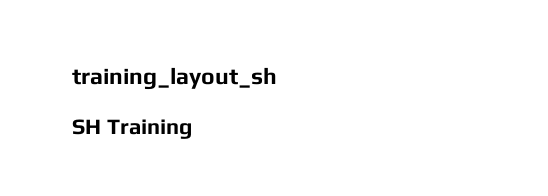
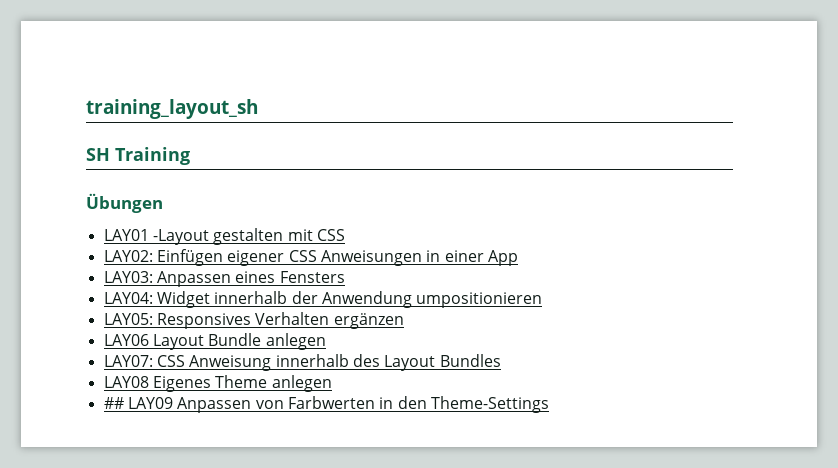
(192, 129) none -> [86,193,163,213] [103,228,345,245] [103,249,518,266] [103,271,345,287] [103,291,543,308] [103,312,404,329] [103,333,326,350] [103,354,501,371] [103,375,332,392] [103,396,549,413] // Übungen // LAY01 -Layout gestalten mit CSS // LAY02: Einfügen eigener CSS Anweisungen in einer App // LAY03: Anpassen eines Fensters // LAY04: Widget innerhalb der Anwendung umpositionieren // LAY05: Responsives Verhalten ergänzen // LAY06 Layout Bundle anlegen // LAY07: CSS Anweisung innerhalb des Layout Bundles // LAY08 Eigenes Theme anlegen // ## LAY09 Anpassen von Farbwerten in den Theme-Settings

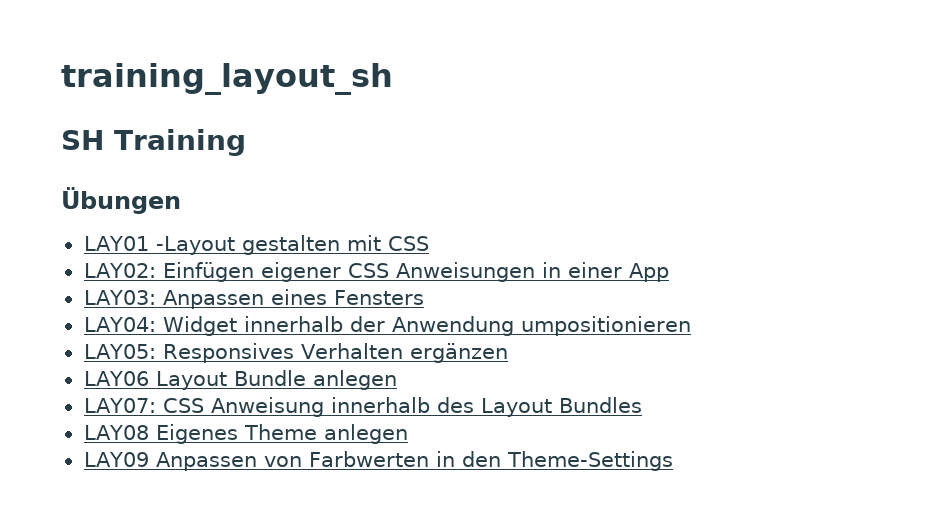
[103,397,124,409] ## -> (408, 434) none

